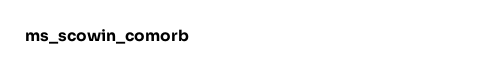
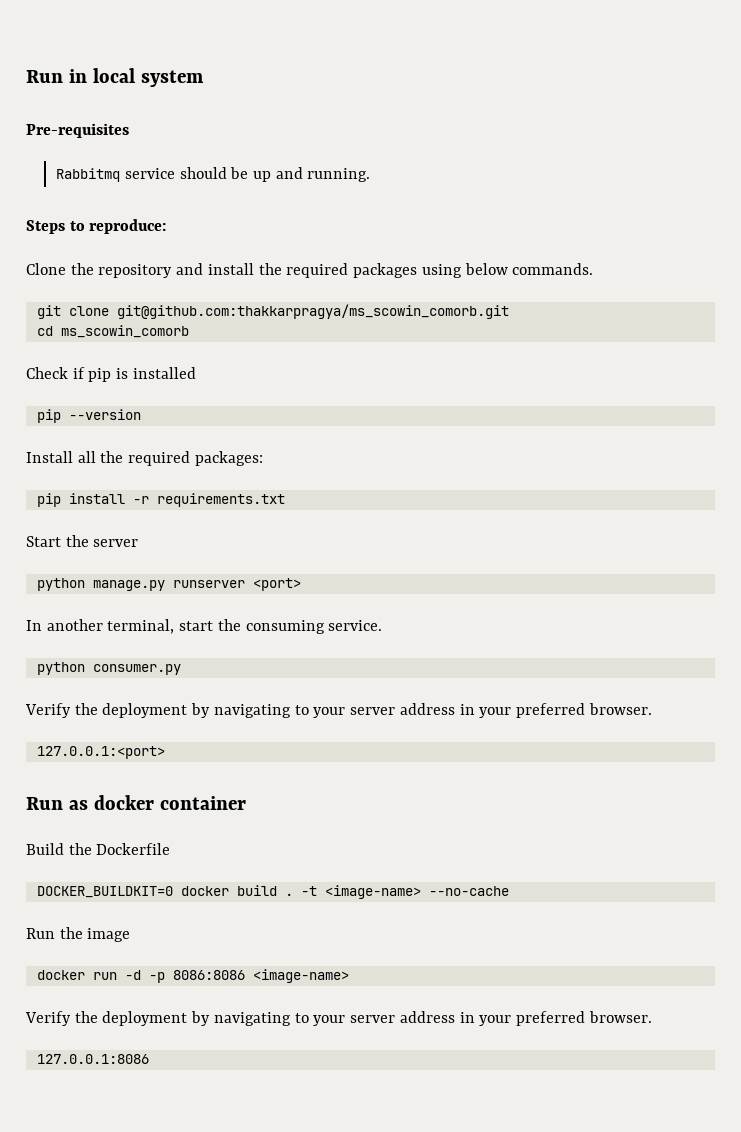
[25,29,189,44] ms_scowin_comorb -> [26,68,204,87] [26,123,129,138] [56,167,371,182] [26,219,167,234] [26,263,594,278] [36,304,509,319] [36,325,189,338] [26,367,196,382] [36,409,141,423] [26,451,263,466] [36,493,285,507] [26,535,139,547] [36,578,301,591] [26,619,383,634] [36,662,181,675] [25,703,652,718] [36,746,165,759] [26,795,246,810] [26,843,171,855] [36,885,509,899] [26,927,131,942] [36,969,349,983] [25,1011,652,1026] [36,1054,149,1064] Run in local system // Pre-requisites // Rabbitmq service should be up and running. // Steps to reproduce: // Clone the repository and install the required packages using below commands. // git clone git@github.com:thakkarpragya/ms_scowin_comorb.git // cd ms_scowin_comorb // Check if pip is installed // pip --version // Install all the required packages: // pip install -r requirements.txt // Start the server // python manage.py runserver <port> // In another terminal, start the consuming service. // python consumer.py // Verify the deployment by navigating to your server address in your preferred browser. // 127.0.0.1:<port> // Run as docker container // Build the Dockerfile // DOCKER_BUILDKIT=0 docker build . -t <image-name> --no-cache // Run the image // docker run -d -p 8086:8086 <image-name> // Verify the deployment by navigating to your server address in your preferred browser. // 127.0.0.1:8086

